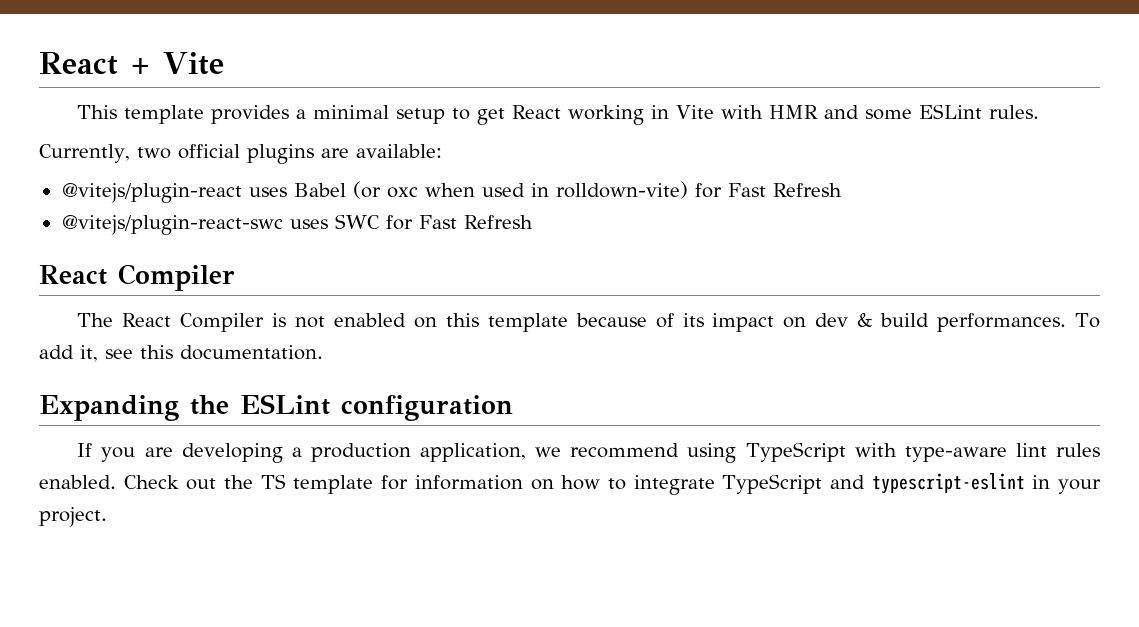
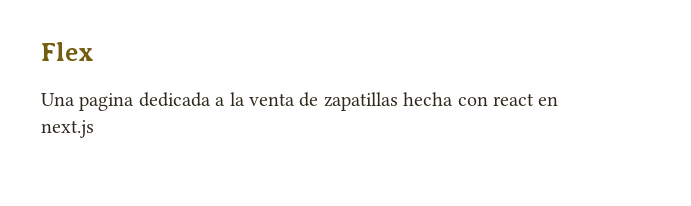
[39,52,224,75] [77,104,1040,125] [39,144,442,164] [61,181,842,203] [61,214,533,235] [39,264,235,291] [77,312,1101,332] [39,345,323,362] [39,394,513,421] [77,442,1100,463] [39,473,1101,495] [39,507,107,527] React + Vite // This template provides a minimal setup to get React working in Vite with HMR and some ESLint rules. // Currently, two official plugins are available: // @vitejs/plugin-react uses Babel (or oxc when used in rolldown-vite) for Fast Refresh // @vitejs/plugin-react-swc uses SWC for Fast Refresh // React Compiler // The React Compiler is not enabled on this template because of its impact on dev & build performances. To add it, see this documentation. // Expanding the ESLint configuration // If you are developing a production application, we recommend using TypeScript with type-aware lint rules enabled. Check out the TS template for information on how to integrate TypeScript and typescript-eslint in your project. -> [41,42,94,61] [41,92,559,111] [41,120,94,138] Flex // Una pagina dedicada a la venta de zapatillas hecha con react en next.js

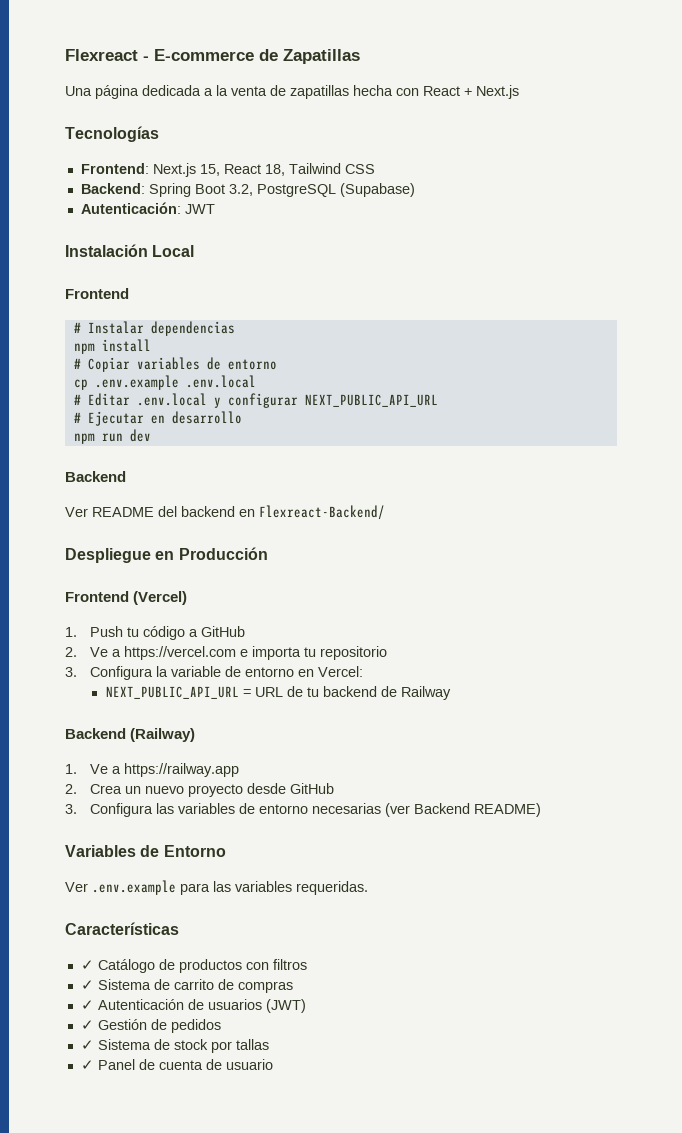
[41,42,94,61] Flex -> [65,49,360,64] Flexreact - E-commerce de Zapatillas
[79,93,135,111] pagina -> [95,85,139,99] página
[492,93,559,106] [41,120,94,138] react en next.js -> [423,85,519,99] [65,126,159,142] [80,163,375,177] [80,183,415,197] [80,202,215,214] [65,244,195,257] [65,288,129,299] [73,321,235,336] [73,339,151,354] [73,357,277,372] [73,375,256,390] [73,393,438,408] [73,411,242,426] [73,429,151,444] [65,471,126,482] [65,505,385,520] [65,547,268,563] [65,591,188,605] [65,626,245,640] [65,646,387,660] [65,666,363,680] [105,686,451,700] [65,728,196,742] [65,763,239,777] [65,783,334,797] [65,803,541,817] [65,845,226,857] [65,880,368,895] [65,922,179,935] [80,959,307,973] [80,979,293,993] [80,999,306,1013] [80,1019,221,1033] [80,1039,269,1053] [80,1059,273,1070] React + Next.js // Tecnologías // Frontend: Next.js 15, React 18, Tailwind CSS // Backend: Spring Boot 3.2, PostgreSQL (Supabase) // Autenticación: JWT // Instalación Local // Frontend // # Instalar dependencias // npm install // # Copiar variables de entorno // cp .env.example .env.local // # Editar .env.local y configurar NEXT_PUBLIC_API_URL // # Ejecutar en desarrollo // npm run dev // Backend // Ver README del backend en Flexreact-Backend/ // Despliegue en Producción // Frontend (Vercel) // 1. Push tu código a GitHub // 2. Ve a https://vercel.com e importa tu repositorio // 3. Configura la variable de entorno en Vercel: // NEXT_PUBLIC_API_URL = URL de tu backend de Railway // Backend (Railway) // 1. Ve a https://railway.app // 2. Crea un nuevo proyecto desde GitHub // 3. Configura las variables de entorno necesarias (ver Backend README) // Variables de Entorno // Ver .env.example para las variables requeridas. // Características // ✓ Catálogo de productos con filtros // ✓ Sistema de carrito de compras // ✓ Autenticación de usuarios (JWT) // ✓ Gestión de pedidos // ✓ Sistema de stock por tallas // ✓ Panel de cuenta de usuario

